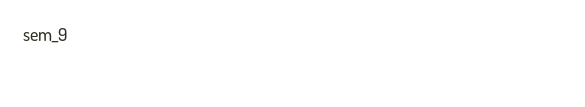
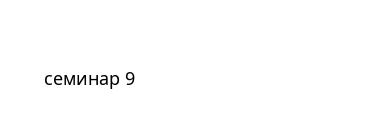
[23,28,67,43] sem_9 -> [44,72,135,89] семинар 9

